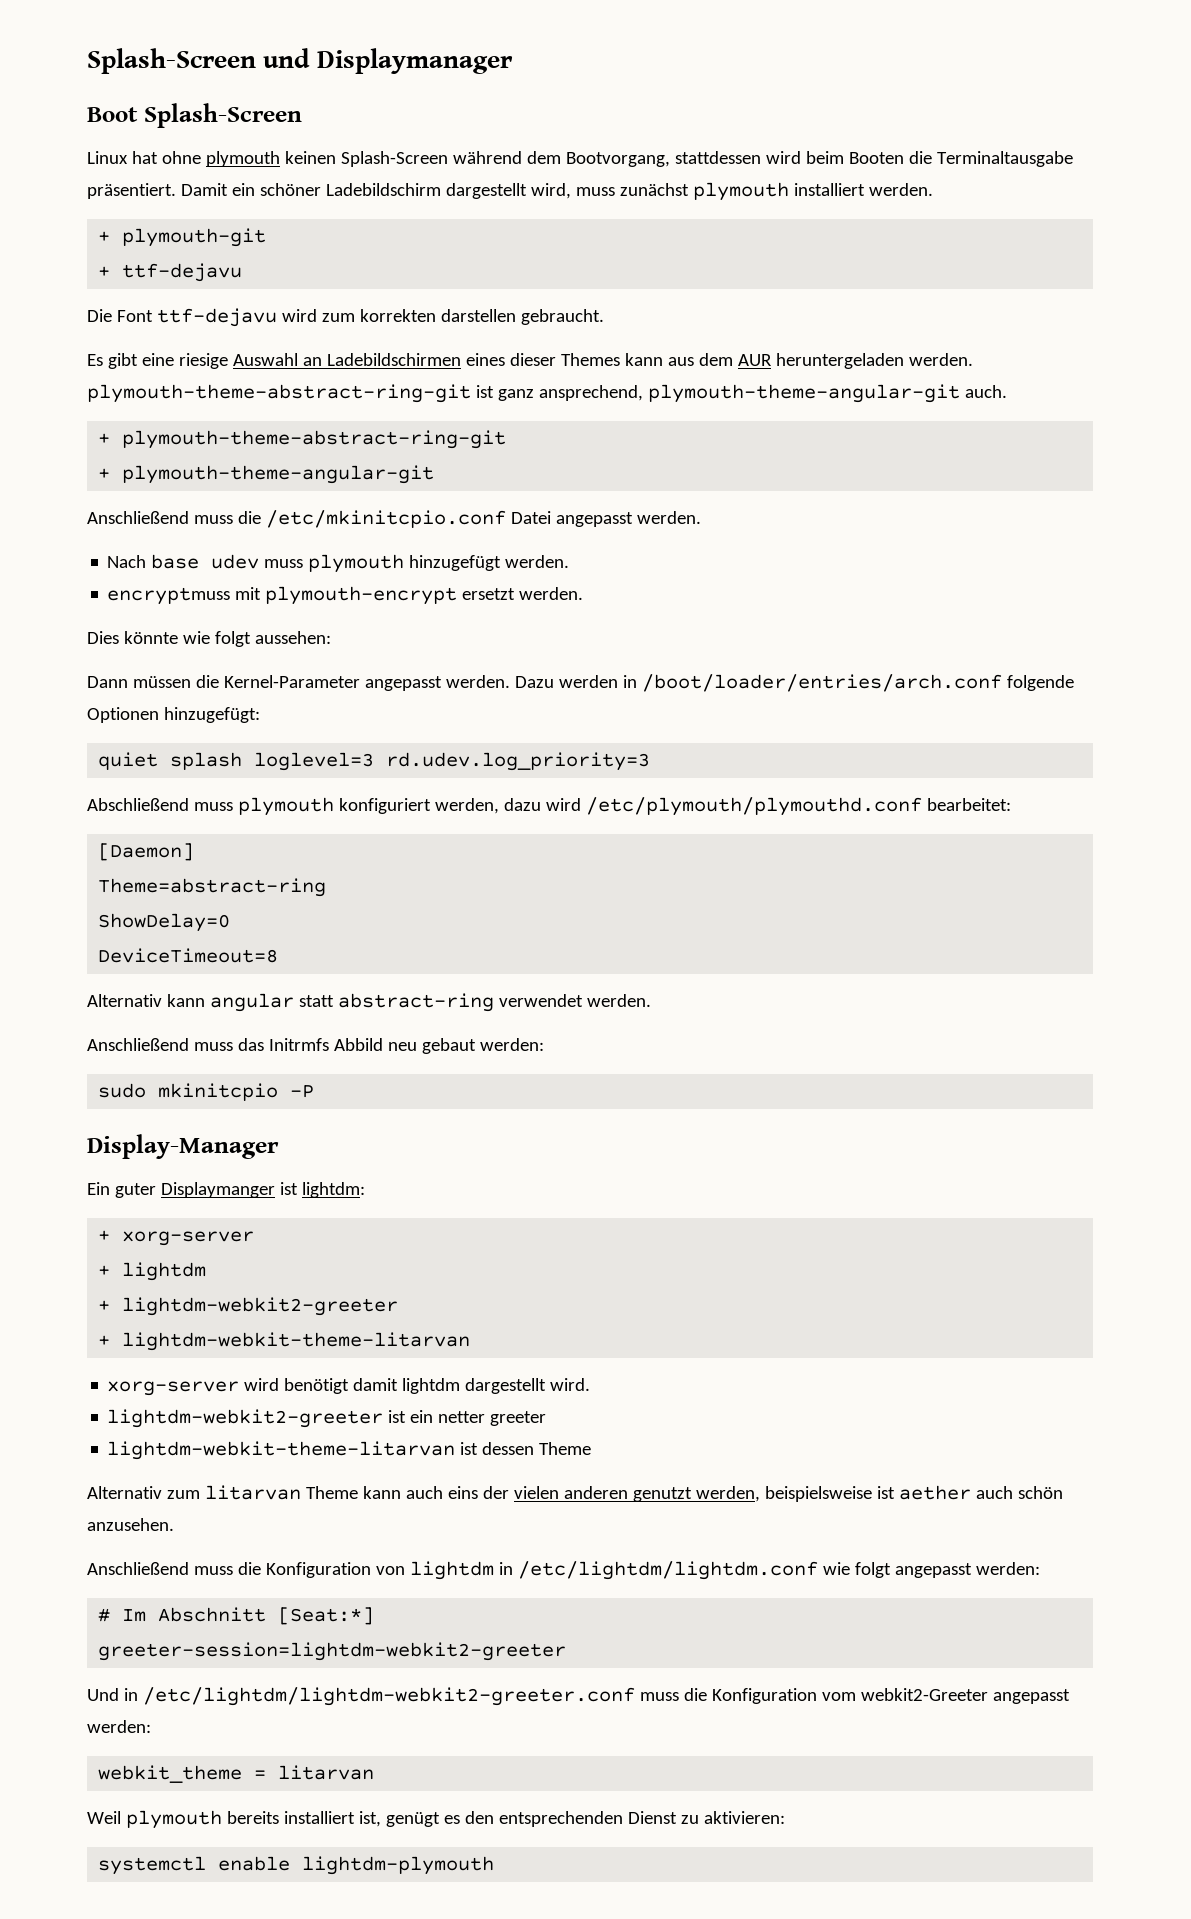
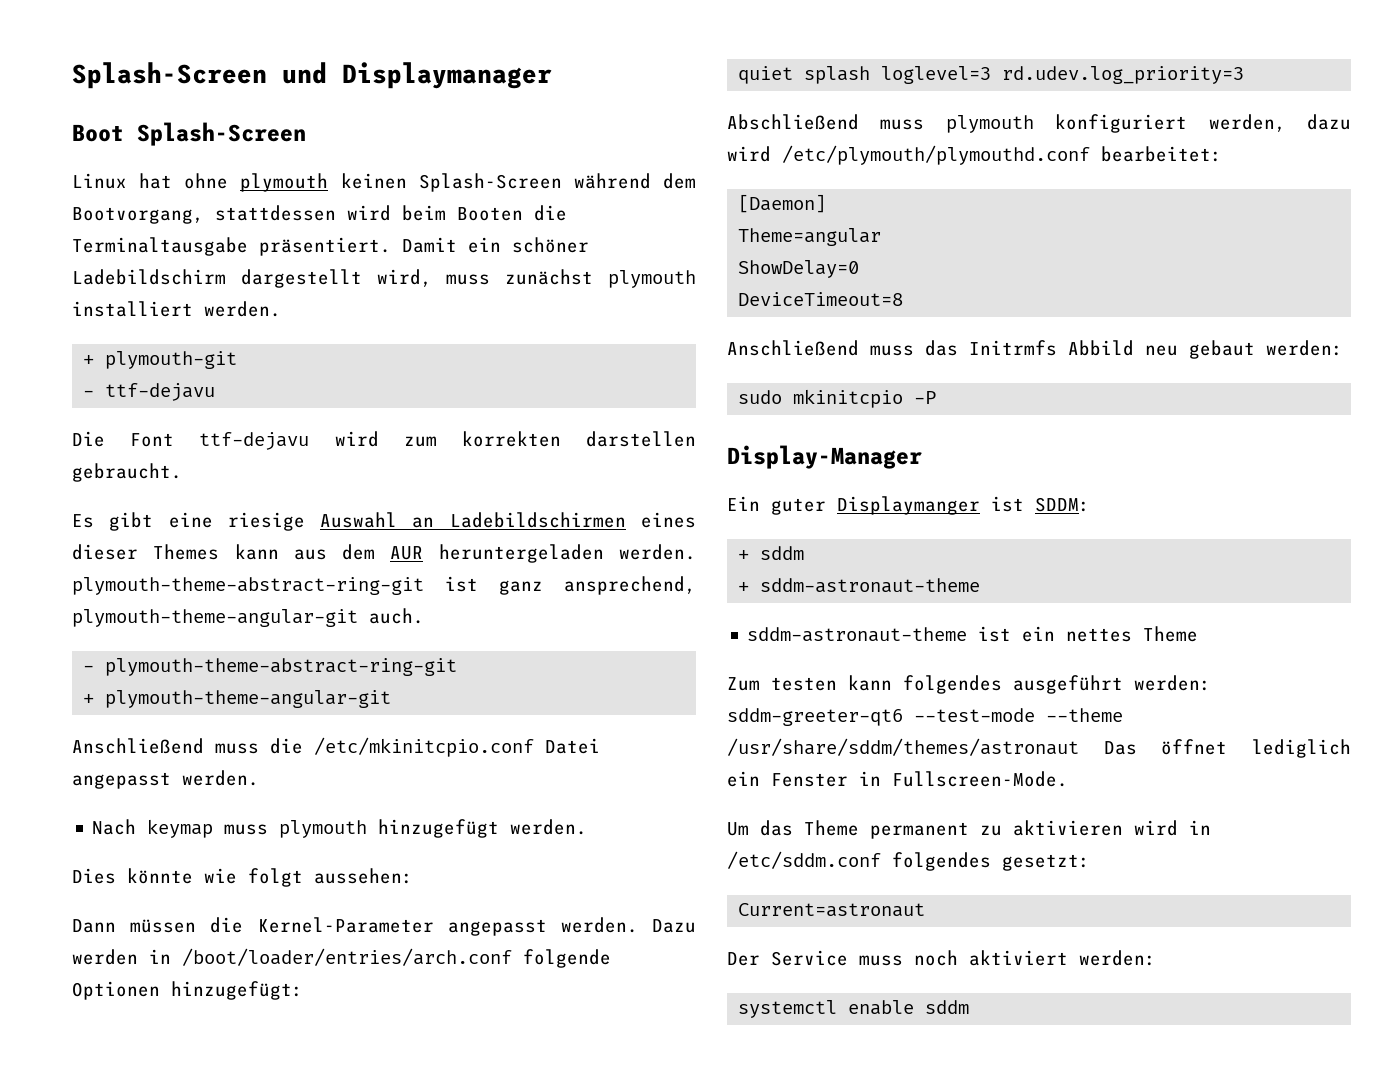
[98,266,111,277] + -> [83,390,95,397] -
[98,433,111,444] + -> [83,665,95,672] -
[151,554,260,569] base udev -> [147,819,214,838] keymap
[107,586,584,605] // encryptmuss mit plymouth-encrypt ersetzt werden. -> (588, 827) none
[98,878,327,897] Theme=abstract-ring -> [738,228,882,246] Theme=angular
[87,993,651,1012] // Alternativ kann angular statt abstract-ring verwendet werden. -> (904, 299) none
[301,1182,365,1198] [98,1230,255,1246] [98,1262,207,1281] [98,1297,399,1316] [98,1332,471,1351] [107,1378,591,1396] [107,1409,547,1428] [107,1441,592,1460] [87,1485,1063,1502] [87,1518,174,1531] [87,1561,1040,1580] [98,1607,375,1625] [98,1642,567,1661] [87,1687,1070,1706] [87,1720,151,1733] [98,1765,375,1783] [87,1810,785,1829] lightdm: // + xorg-server // + lightdm // + lightdm-webkit2-greeter // + lightdm-webkit-theme-litarvan // xorg-server wird benötigt damit lightdm dargestellt wird. // lightdm-webkit2-greeter ist ein netter greeter // lightdm-webkit-theme-litarvan ist dessen Theme // Alternativ zum litarvan Theme kann auch eins der vielen anderen genutzt werden, beispielsweise ist aether auch schön anzusehen. // Anschließend muss die Konfiguration von lightdm in /etc/lightdm/lightdm.conf wie folgt angepasst werden: // # Im Abschnitt [Seat:*] // greeter-session=lightdm-webkit2-greeter // Und in /etc/lightdm/lightdm-webkit2-greeter.conf muss die Konfiguration vom webkit2-Greeter angepasst werden: // webkit_theme = litarvan // Weil plymouth bereits installiert ist, genügt es den entsprechenden Dienst zu aktivieren: -> [1035,497,1090,512] [738,546,805,560] [738,578,981,593] [747,626,1199,642] [727,675,1211,694] [727,708,1123,726] [727,738,1351,758] [727,771,1068,787] [727,820,1211,839] [727,851,1090,871] [738,903,926,917] [727,950,1156,966] SDDM: // + sddm // + sddm-astronaut-theme // sddm-astronaut-theme ist ein nettes Theme // Zum testen kann folgendes ausgeführt werden: sddm-greeter-qt6 --test-mode --theme /usr/share/sddm/themes/astronaut Das öffnet lediglich ein Fenster in Fullscreen-Mode. // Um das Theme permanent zu aktivieren wird in /etc/sddm.conf folgendes gesetzt: // Current=astronaut // Der Service muss noch aktiviert werden:
[302,1856,495,1875] lightdm-plymouth -> [925,1000,970,1014] sddm

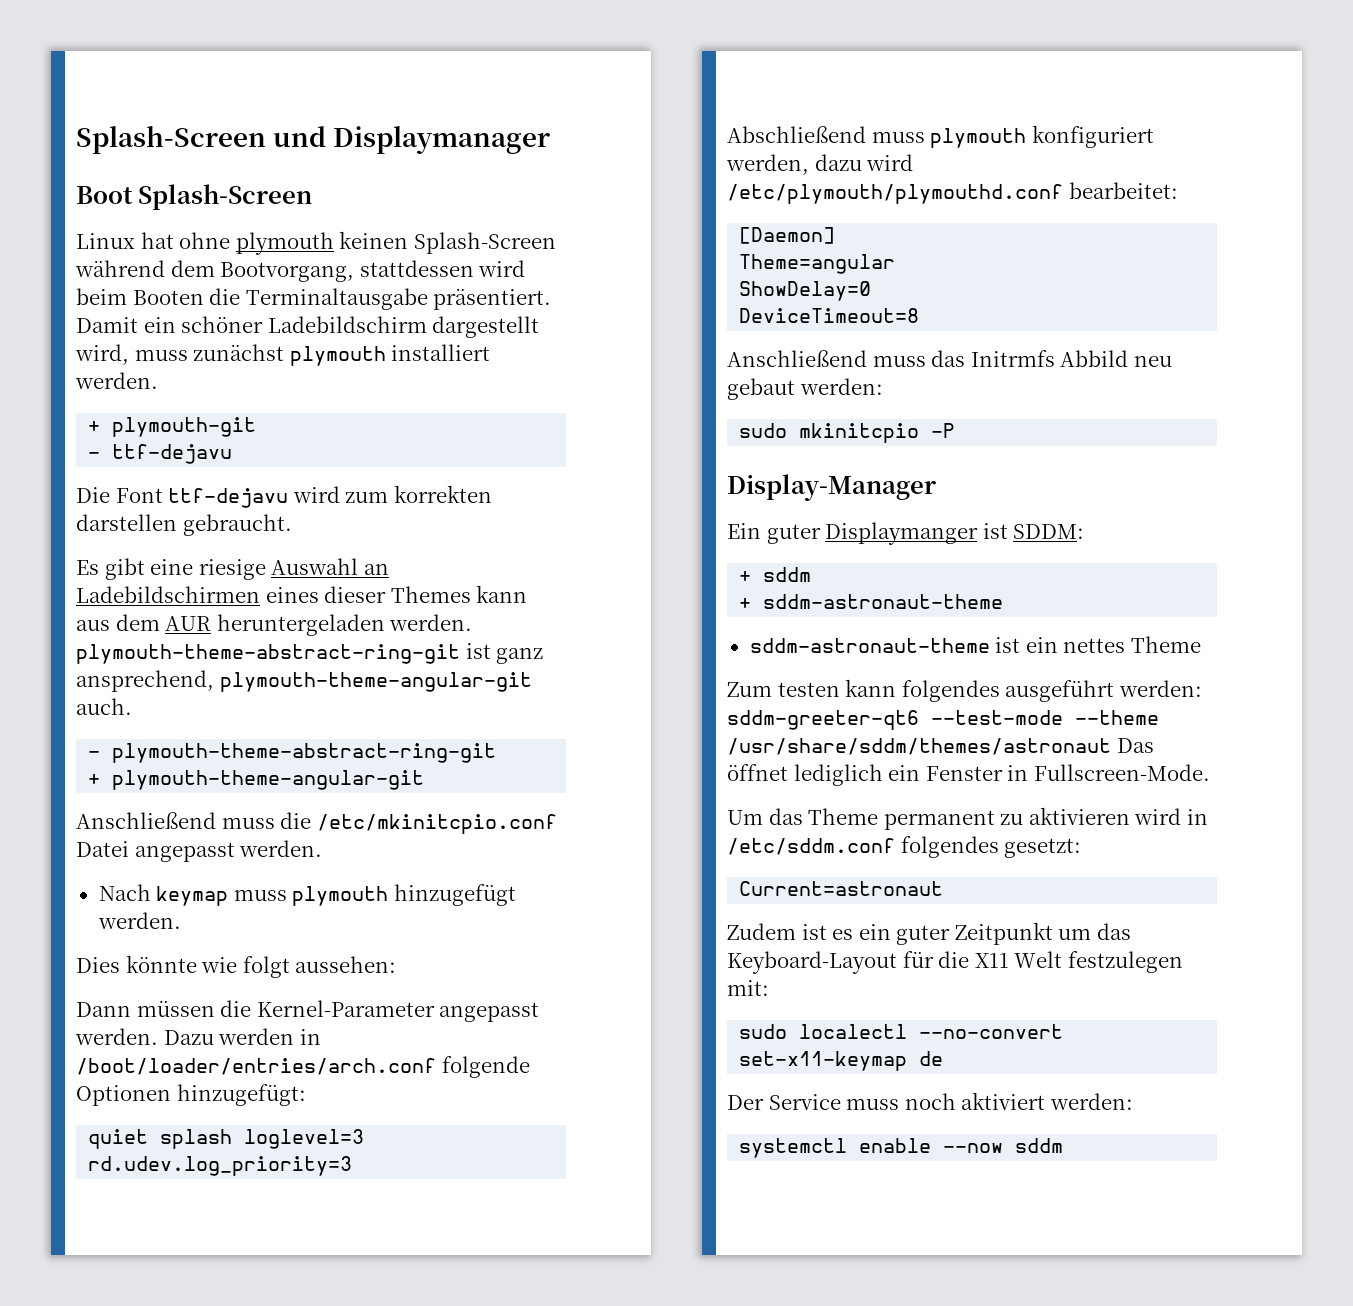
(926, 910) none -> [727,922,1131,945] [727,951,1183,974] [727,980,769,996] [739,1024,1064,1039] [739,1051,944,1071] // Zudem ist es ein guter Zeitpunkt um das Keyboard-Layout für die X11 Welt festzulegen mit: // sudo localectl --no-convert set-x11-keymap de
(915, 1007) none -> [943,1143,1004,1153] --now

